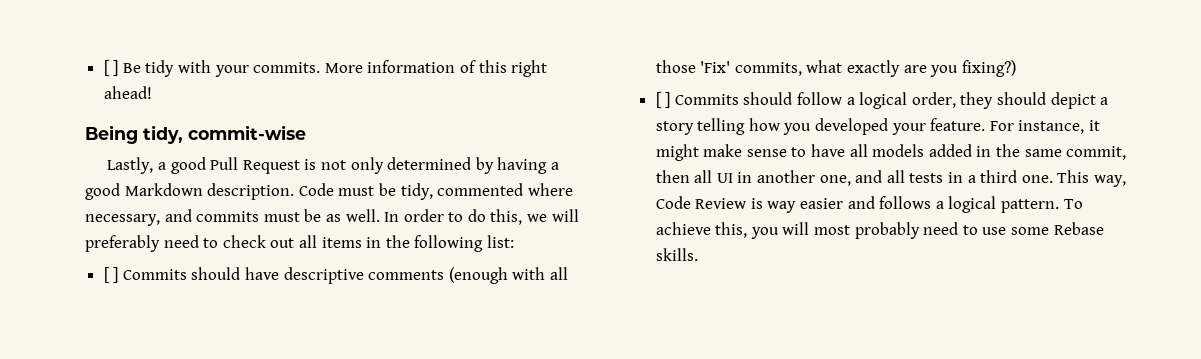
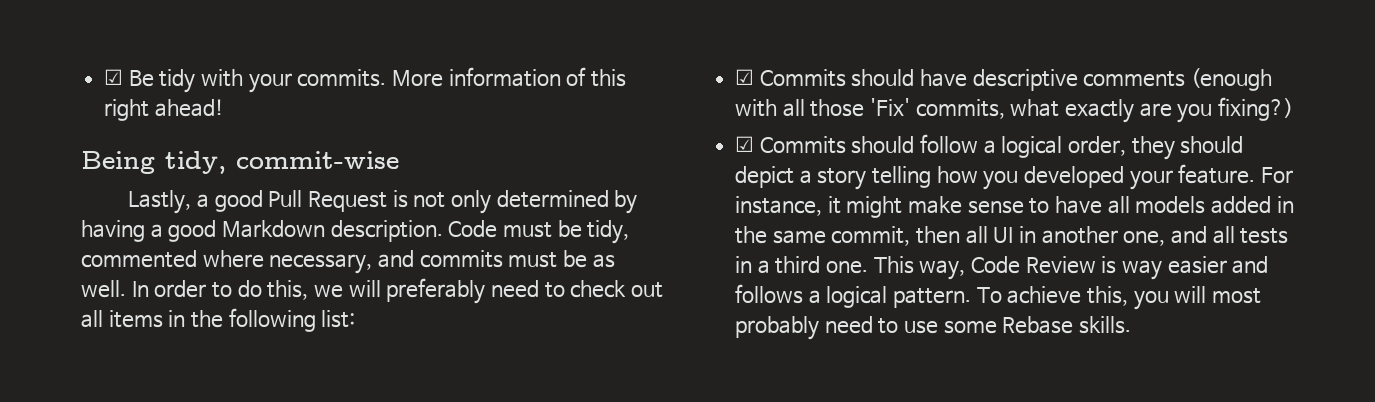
[103,60,119,76] [ ] -> [104,69,124,85] ☑
[103,267,119,283] [ ] -> [735,69,755,85] ☑
[655,92,671,108] [ ] -> [735,136,755,152] ☑

